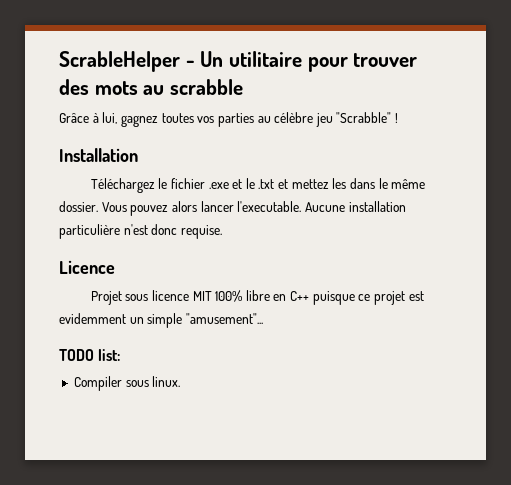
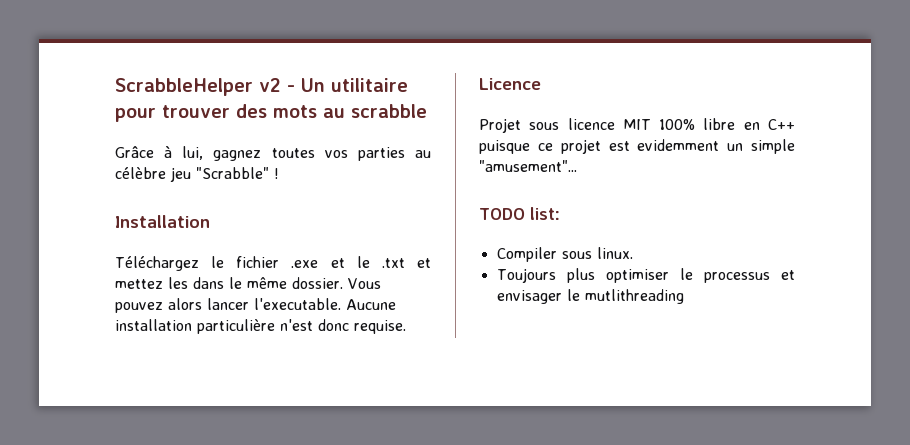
[59,51,180,72] ScrableHelper -> [115,78,281,96] ScrabbleHelper v2
(181, 381) none -> [496,268,795,283] [496,289,684,304] // Toujours plus optimiser le processus et envisager le mutlithreading

